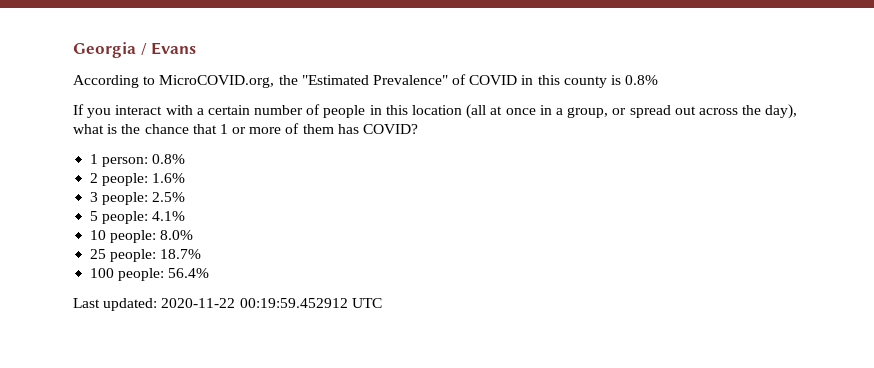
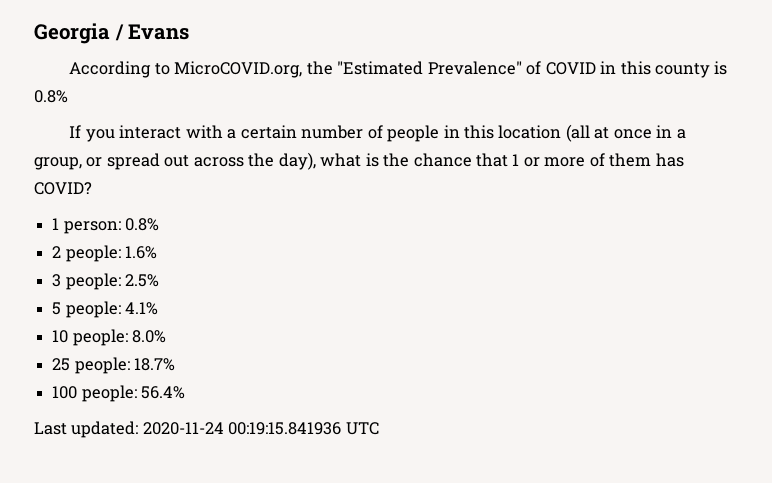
[161,298,348,308] 2020-11-22 00:19:59.452912 -> [142,422,342,435] 2020-11-24 00:19:15.841936

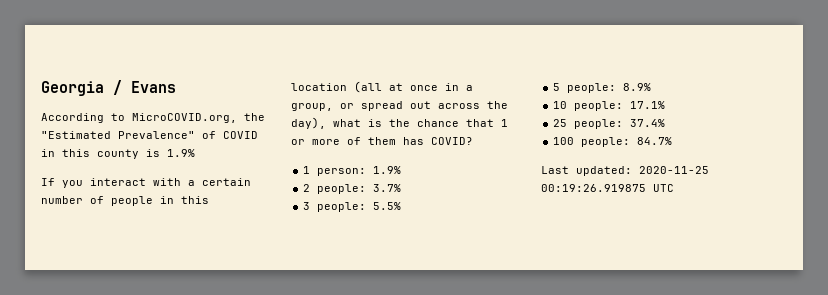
[34,90,68,103] 0.8% -> [167,149,195,157] 1.9%
[125,218,160,231] 0.8% -> [373,166,402,174] 1.9%
[125,246,158,259] 1.6% -> [373,184,402,192] 3.7%
[125,274,160,287] 2.5% -> [373,202,402,210] 5.5%
[125,302,159,315] 4.1% -> [623,83,652,91] 8.9%
[132,330,167,343] 8.0% -> [630,101,666,109] 17.1%
[134,358,176,371] 18.7% -> [630,119,666,127] 37.4%
[141,386,186,399] 56.4% -> [637,137,673,145] 84.7%
[142,422,342,435] 2020-11-24 00:19:15.841936 -> [639,166,709,174] [541,184,646,192] 2020-11-25 00:19:26.919875

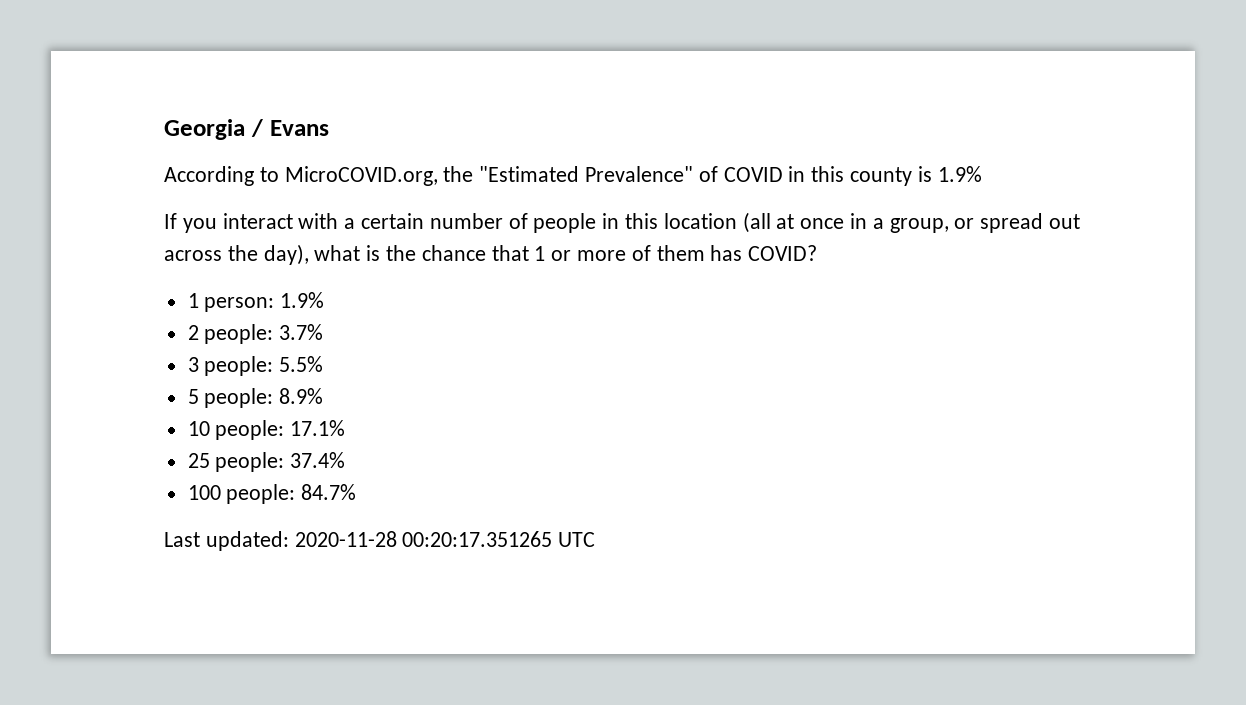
[639,166,709,174] [541,184,646,192] 2020-11-25 00:19:26.919875 -> [294,531,553,547] 2020-11-28 00:20:17.351265

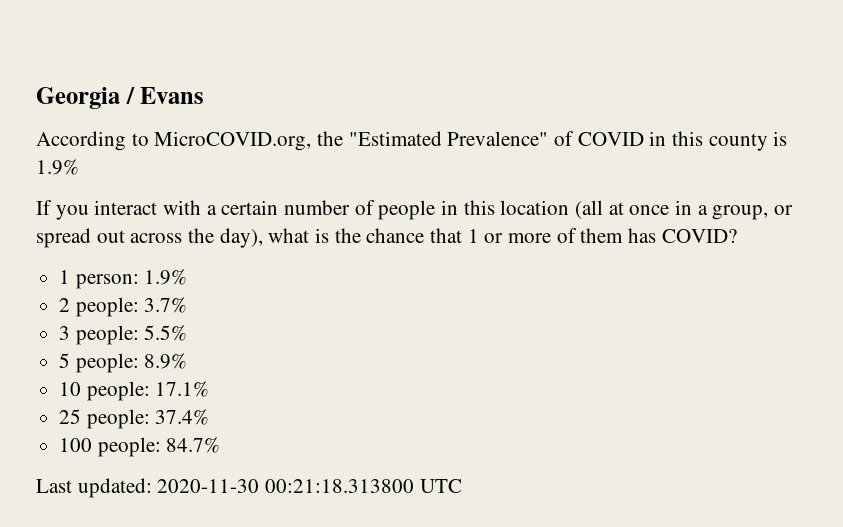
[294,531,553,547] 2020-11-28 00:20:17.351265 -> [157,479,415,493] 2020-11-30 00:21:18.313800

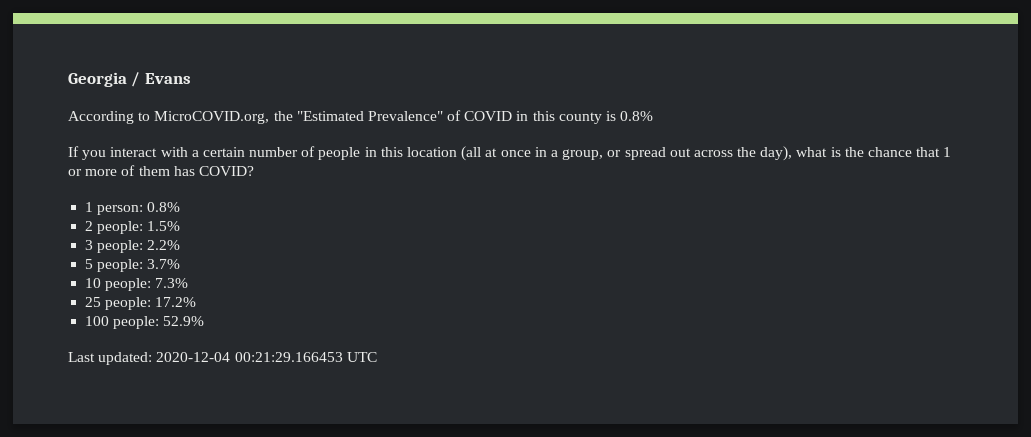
[36,159,79,175] 1.9% -> [620,111,654,121] 0.8%
[144,269,188,285] 1.9% -> [147,202,181,212] 0.8%
[144,297,188,313] 3.7% -> [147,221,181,231] 1.5%
[144,325,188,341] 5.5% -> [147,240,181,250] 2.2%
[144,353,188,369] 8.9% -> [147,259,181,269] 3.7%
[155,381,210,397] 17.1% -> [155,278,189,288] 7.3%
[155,409,210,425] 37.4% -> [155,297,197,307] 17.2%
[166,437,221,453] 84.7% -> [163,316,205,326] 52.9%
[157,479,415,493] 2020-11-30 00:21:18.313800 -> [156,352,343,362] 2020-12-04 00:21:29.166453

